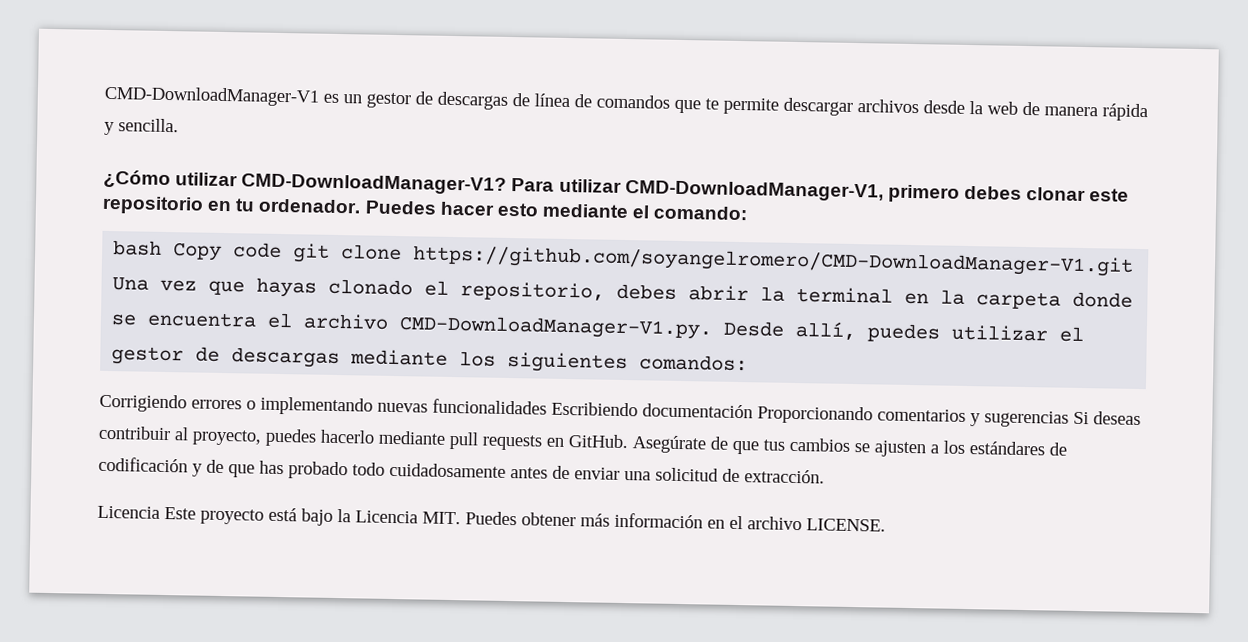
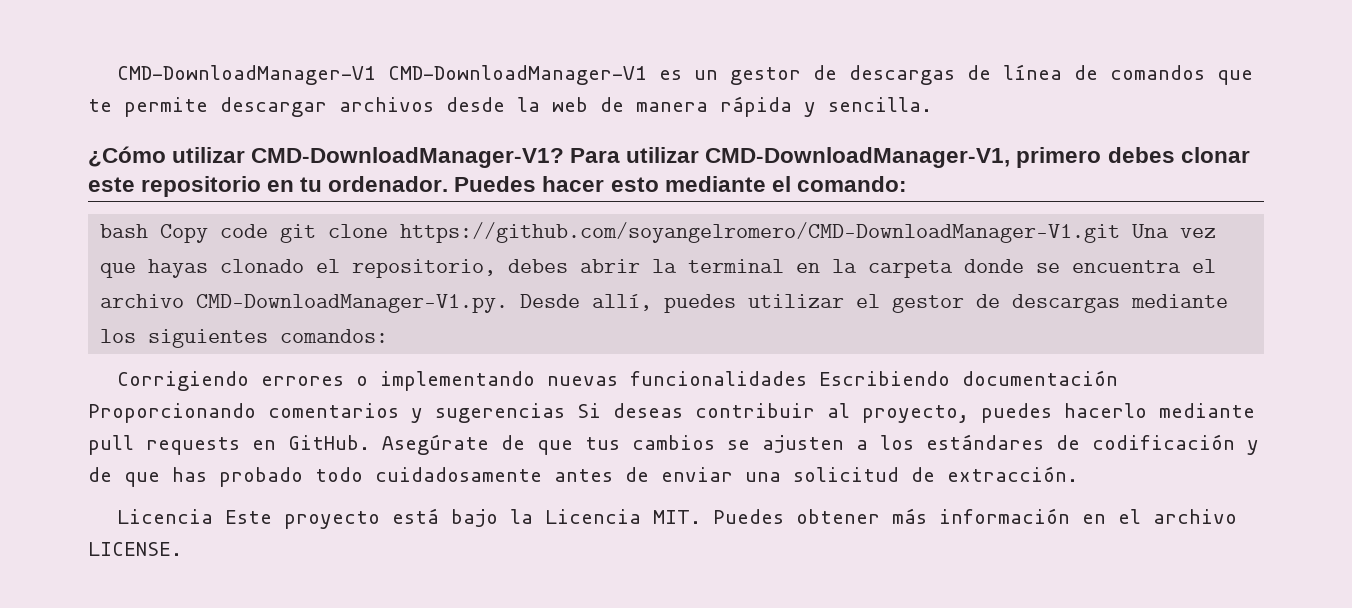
[104,85,319,107] CMD-DownloadManager-V1 -> [117,65,648,85] CMD-DownloadManager-V1 CMD-DownloadManager-V1

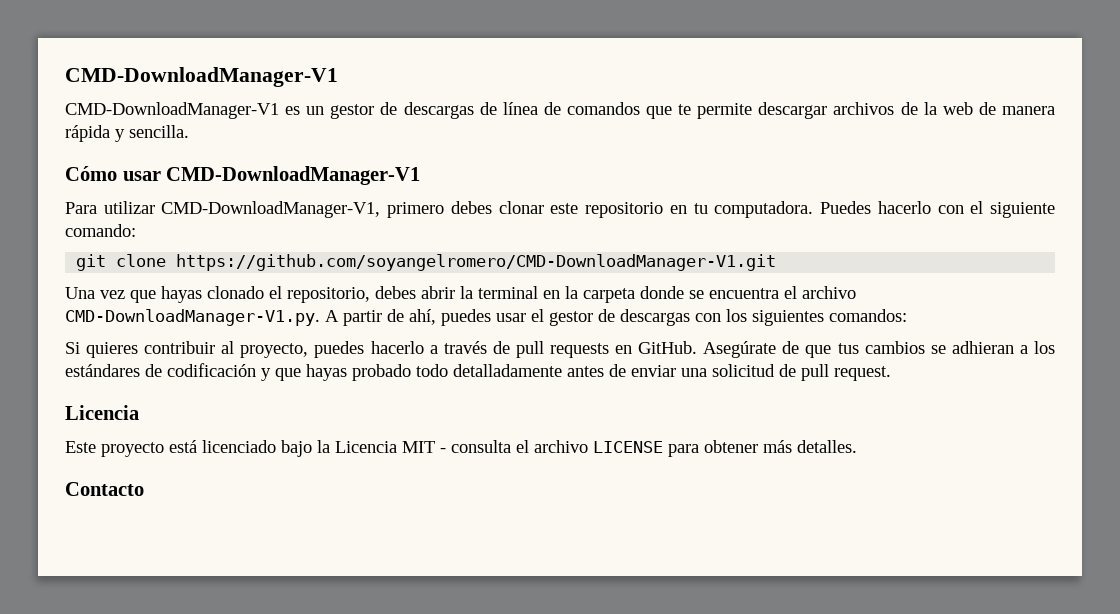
[117,65,377,85] CMD-DownloadManager-V1 -> [65,67,338,87] CMD-DownloadManager-V1 //
[446,97,505,112] desde -> [900,102,918,115] de
[88,146,565,168] ¿Cómo utilizar CMD-DownloadManager-V1? -> [65,166,421,185] Cómo usar CMD-DownloadManager-V1 //
[328,176,907,192] [100,224,269,243] ordenador. Puedes hacer esto mediante el comando: // bash Copy code -> [714,201,1056,218] [65,224,136,237] computadora. Puedes hacerlo con el siguiente comando: //
(1121, 232) none -> (777, 262) //
[520,294,845,313] Desde allí, puedes utilizar -> [325,309,526,326] A partir de ahí, puedes usar
[1131,294,1229,308] mediante -> [695,313,721,322] con
[117,370,1119,391] [88,403,683,423] Corrigiendo errores o implementando nuevas funcionalidades Escribiendo documentación Proporcionando comentarios y sugerencias Si deseas -> [65,342,139,358] Si quieres
[1159,403,1255,418] mediante -> [429,341,510,354] a través de
[762,435,844,453] ajusten -> [951,341,1014,354] adhieran
[88,467,207,487] de que has -> [275,364,347,381] que hayas
[375,467,542,482] cuidadosamente -> [453,364,562,377] detalladamente
[947,466,1078,482] [117,509,214,524] extracción. // Licencia -> [801,364,891,381] [65,405,139,420] pull request. // Licencia //
(440, 516) none -> [202,440,276,453] licenciado
[653,508,1238,524] [88,542,182,556] MIT. Puedes obtener más información en el archivo LICENSE. -> [402,440,857,457] [65,482,144,496] MIT - consulta el archivo LICENSE para obtener más detalles. // Contacto

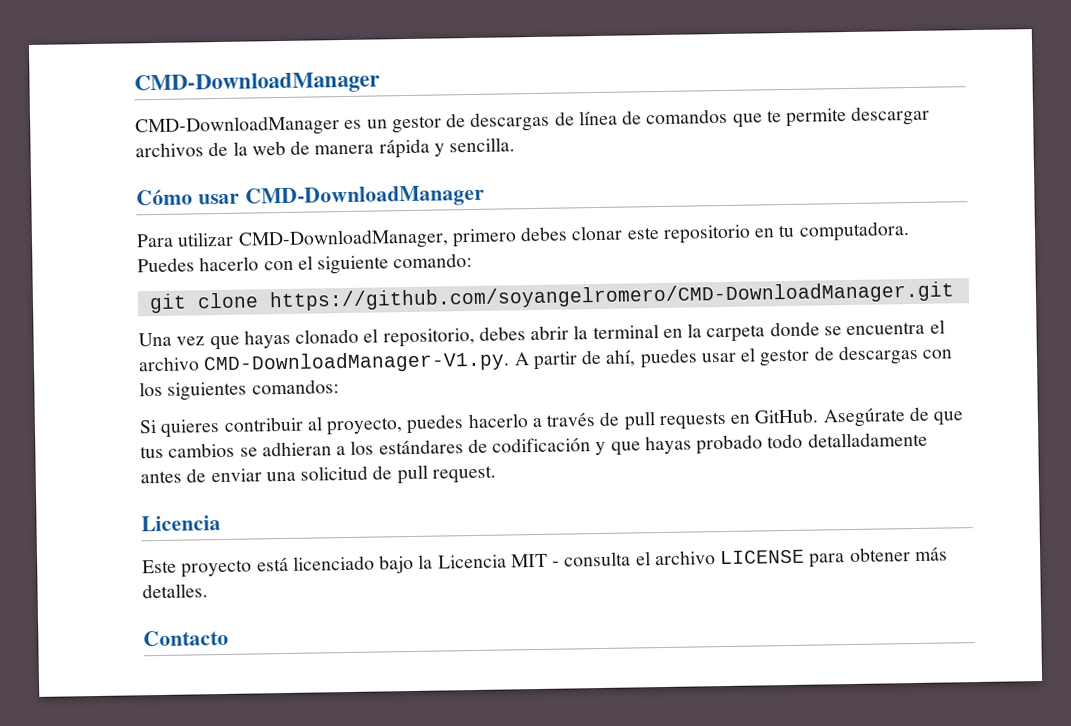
[65,67,338,87] [65,102,279,119] CMD-DownloadManager-V1 // CMD-DownloadManager-V1 -> [134,71,380,96] [135,115,340,138] CMD-DownloadManager // CMD-DownloadManager
[166,166,421,185] CMD-DownloadManager-V1 -> [244,184,485,209] CMD-DownloadManager
[161,201,381,218] CMD-DownloadManager-V1, -> [237,228,449,251] CMD-DownloadManager,
[176,254,777,271] https://github.com/soyangelromero/CMD-DownloadManager-V1.git -> [268,281,955,312] https://github.com/soyangelromero/CMD-DownloadManager.git

